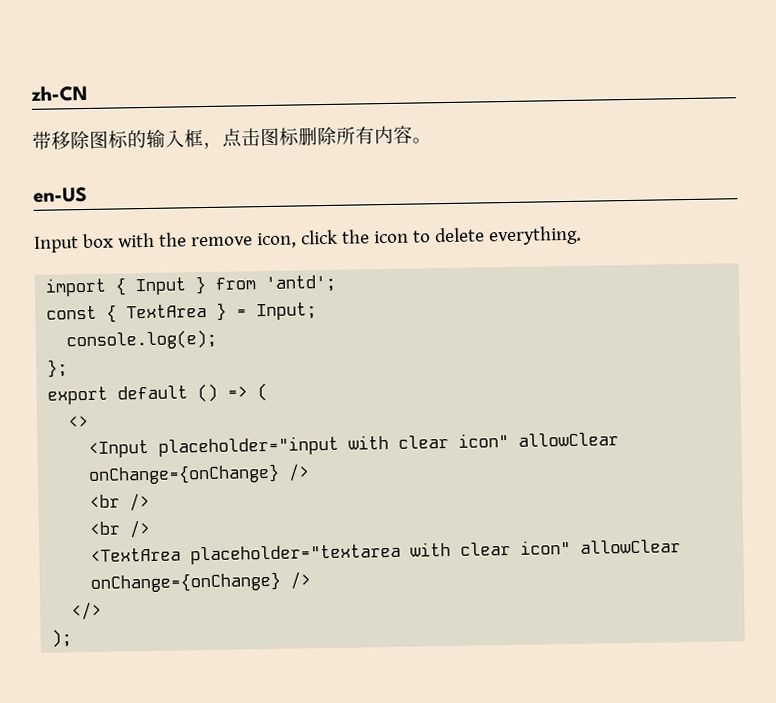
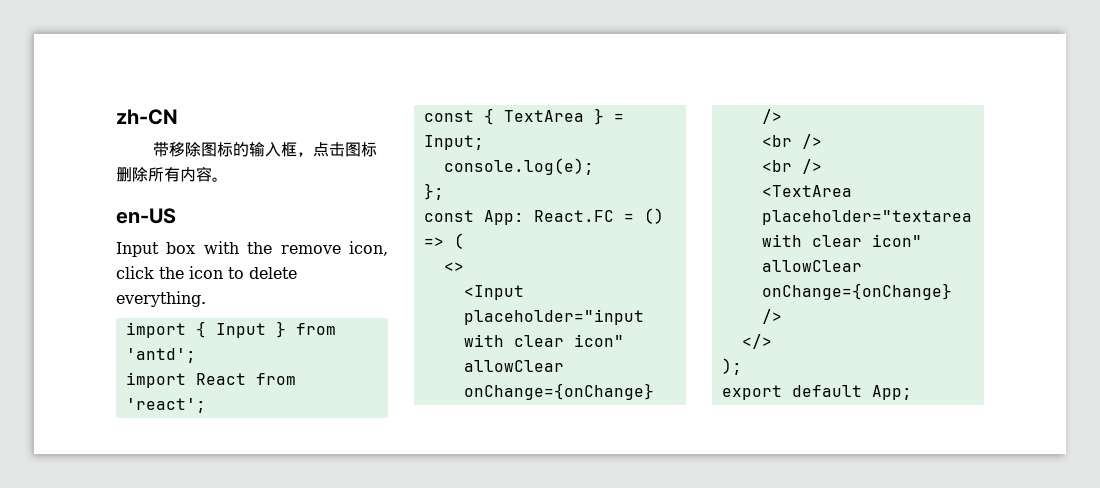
(337, 283) none -> [125,372,296,388] [125,398,206,413] // import React from 'react';
[47,385,189,405] export default -> [423,210,634,225] const App: React.FC =
(73, 638) none -> [721,385,912,400] // export default App;

